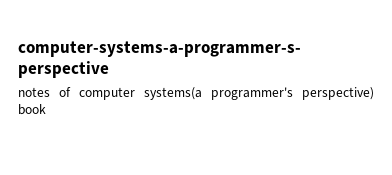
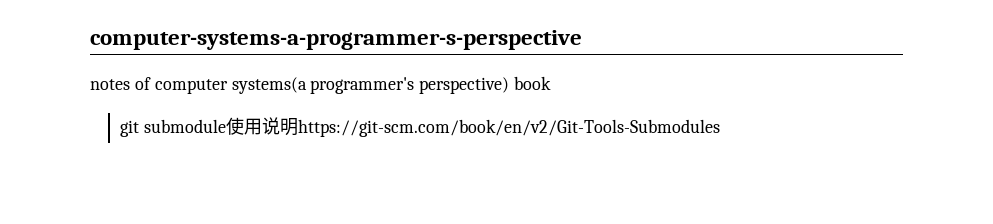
(46, 109) none -> [120,117,721,137] // git submodule使用说明https://git-scm.com/book/en/v2/Git-Tools-Submodules

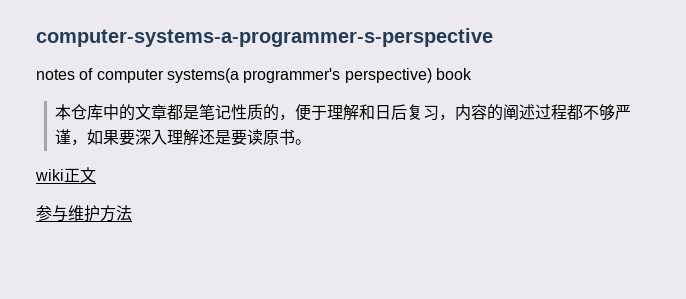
[120,117,721,137] git submodule使用说明https://git-scm.com/book/en/v2/Git-Tools-Submodules -> [55,104,632,121] [55,129,312,146] [35,167,96,183] [36,205,132,222] 本仓库中的文章都是笔记性质的，便于理解和日后复习，内容的阐述过程都不够严谨，如果要深入理解还是要读原书。 // wiki正文 // 参与维护方法

